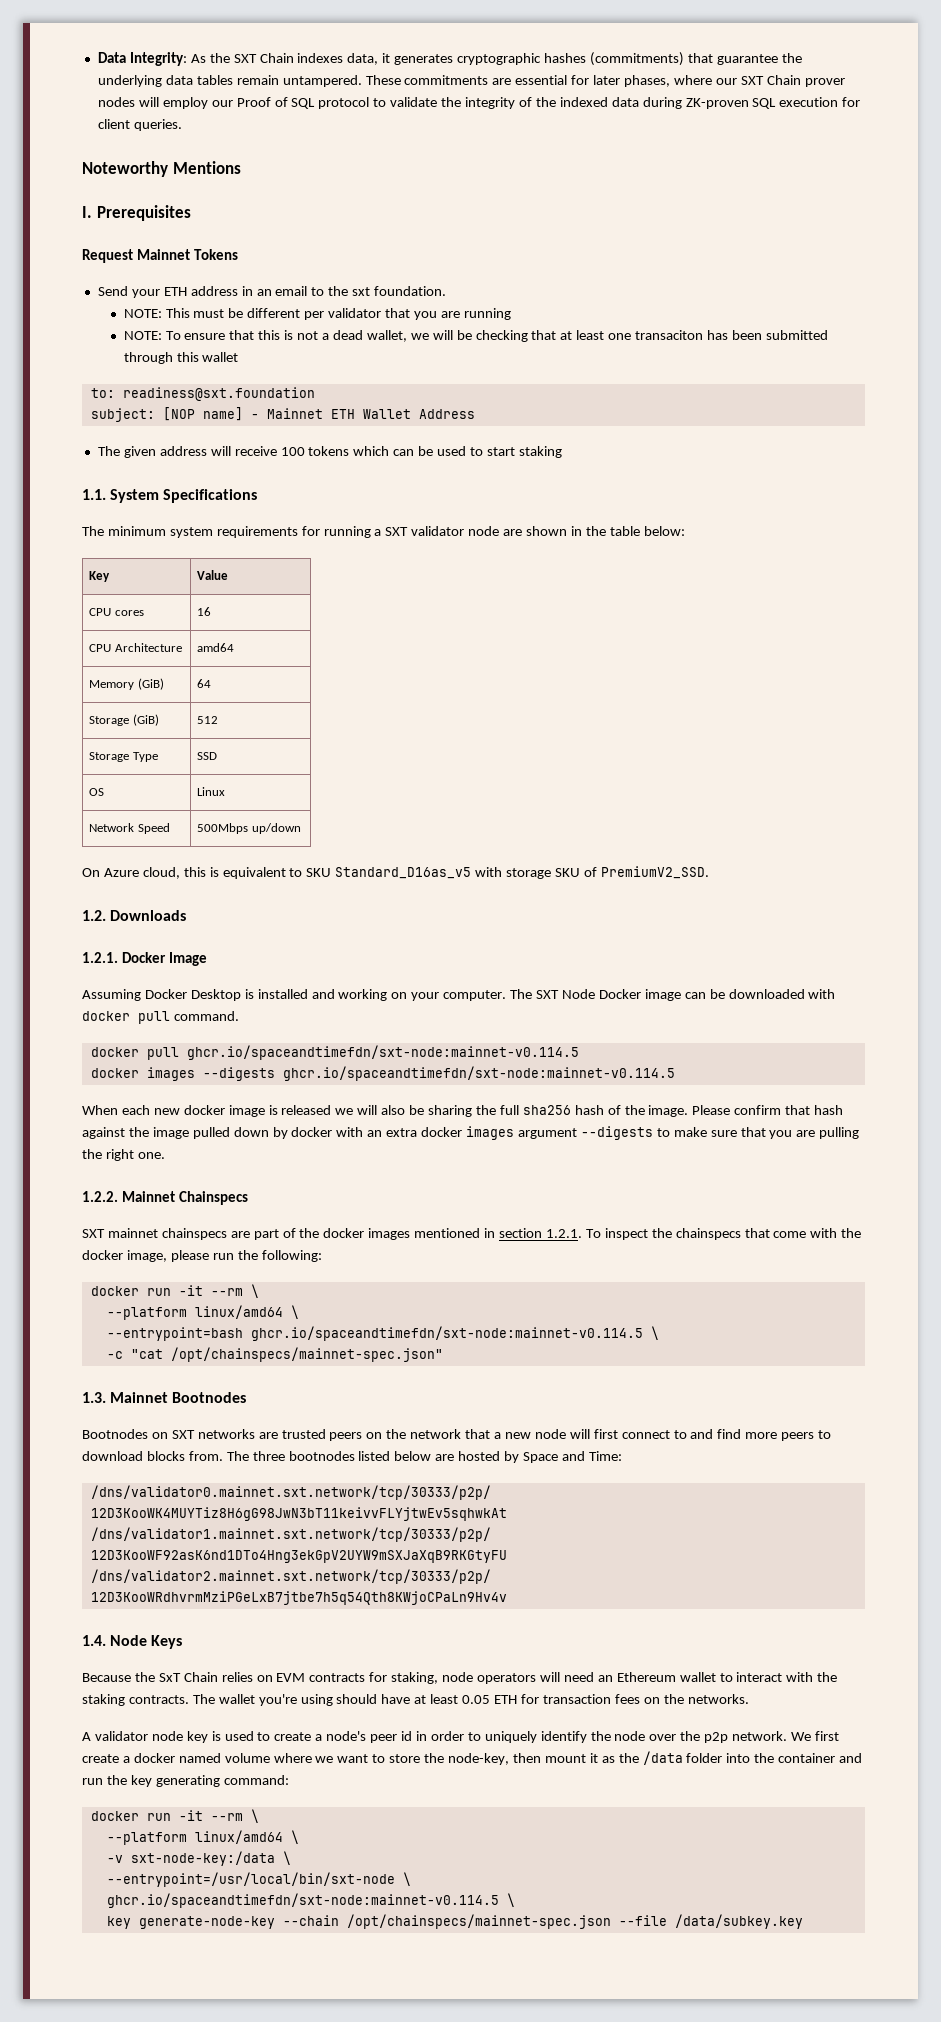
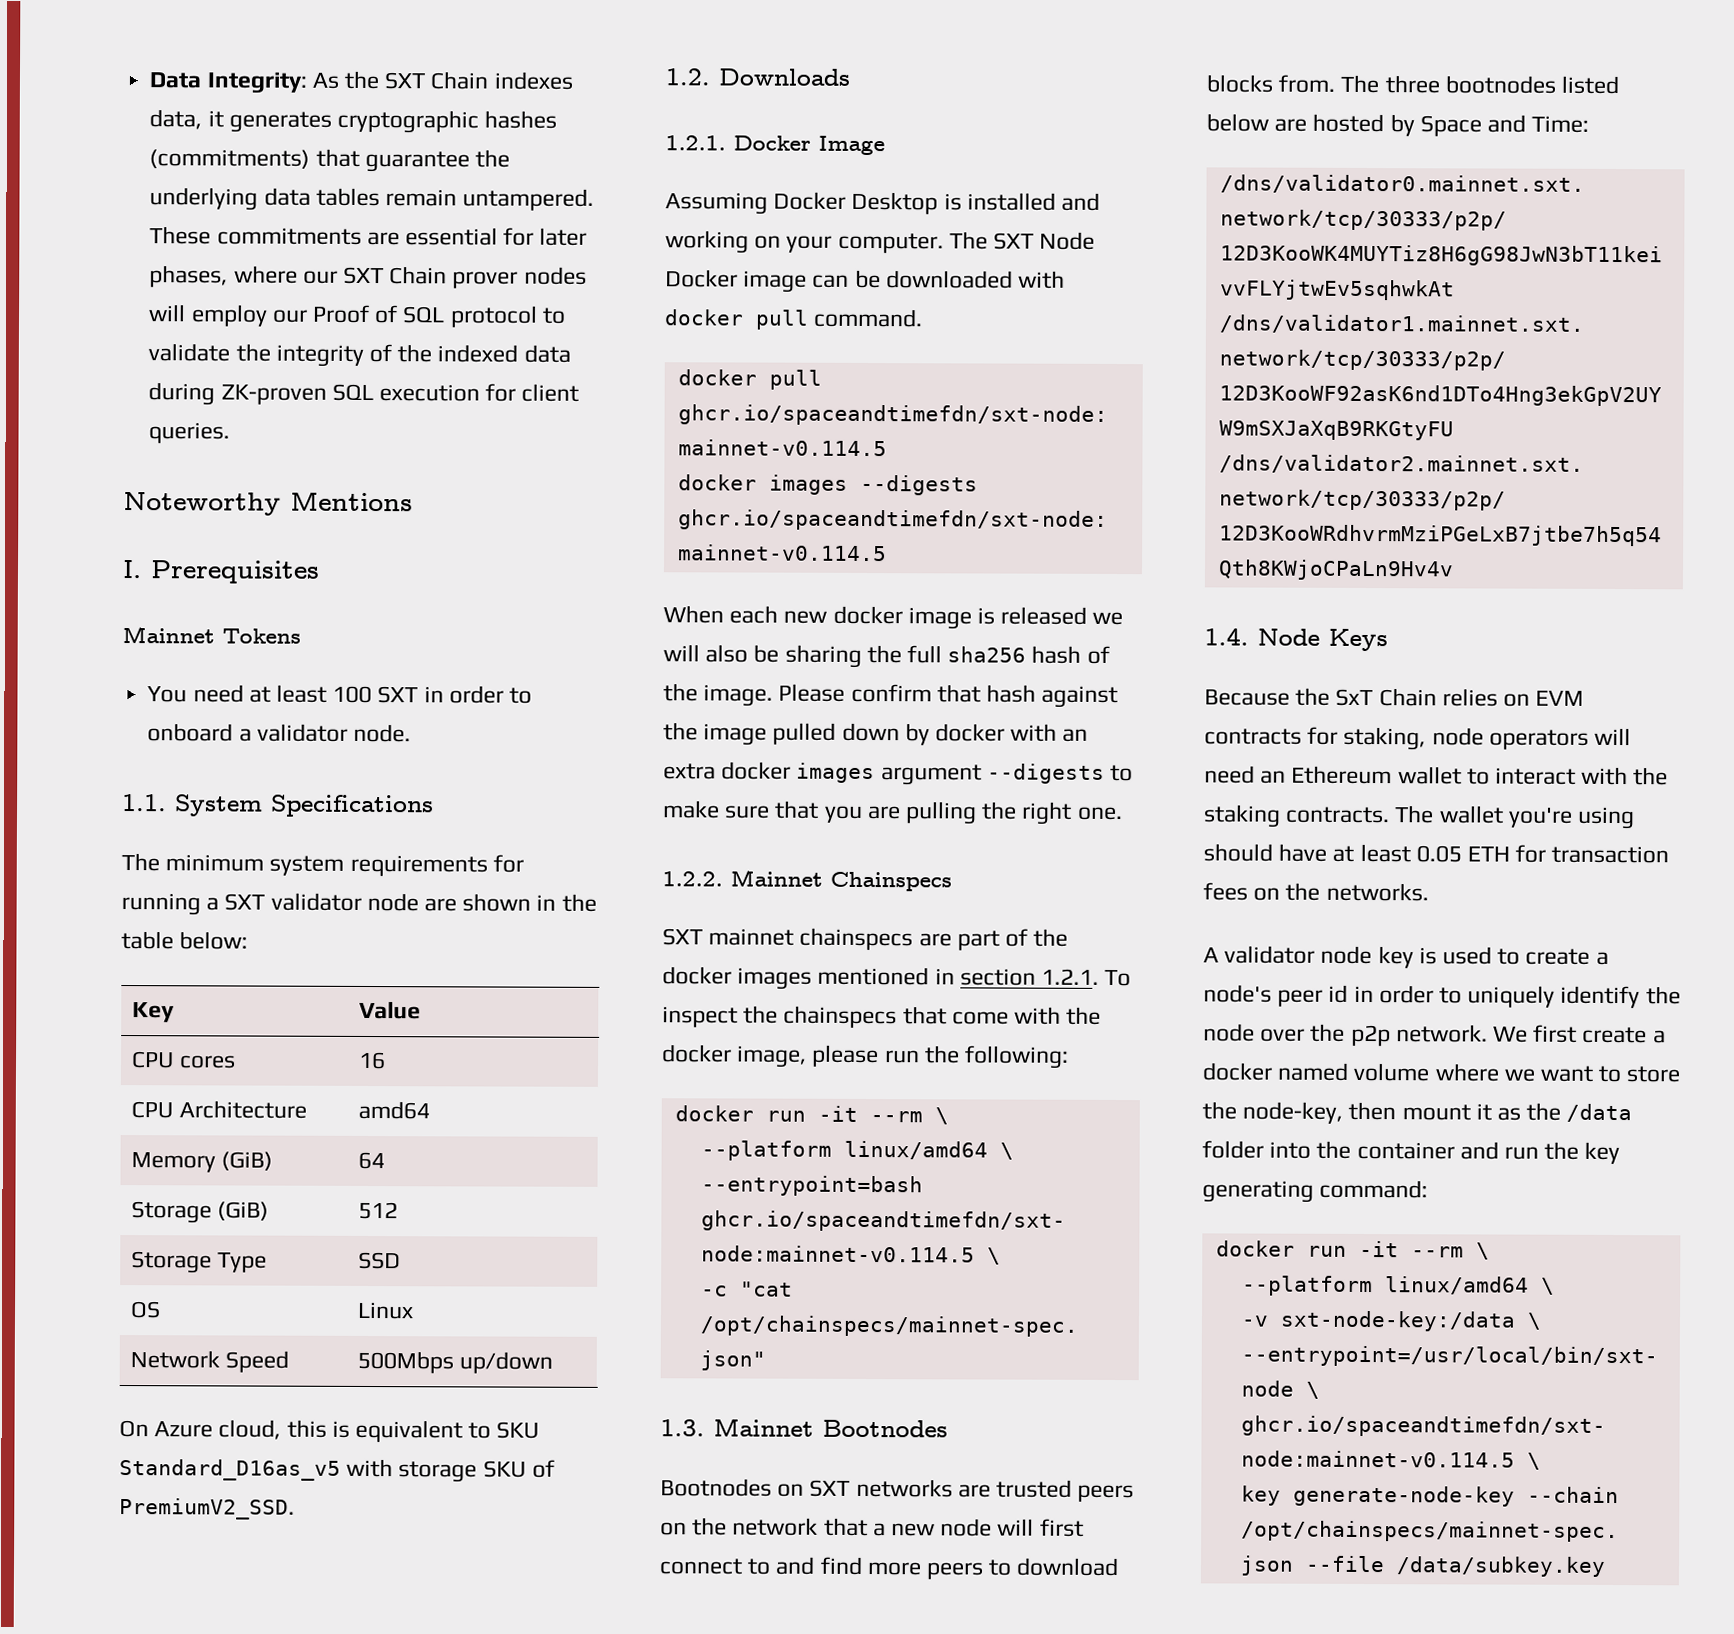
[82,249,133,263] Request -> (320, 572) none
[97,286,447,298] [123,308,511,320] [123,330,828,342] [123,352,239,364] [90,387,315,401] [90,407,475,422] [97,446,562,458] Send your ETH address in an email to the sxt foundation. // NOTE: This must be different per validator that you are running // NOTE: To ensure that this is not a dead wallet, we will be checking that at least one transaciton has been submitted through this wallet // to: readiness@sxt.foundation // subject: [NOP name] - Mainnet ETH Wallet Address // The given address will receive 100 tokens which can be used to start staking -> [147,684,532,704] [147,723,411,743] You need at least 100 SXT in order to onboard a validator node.

